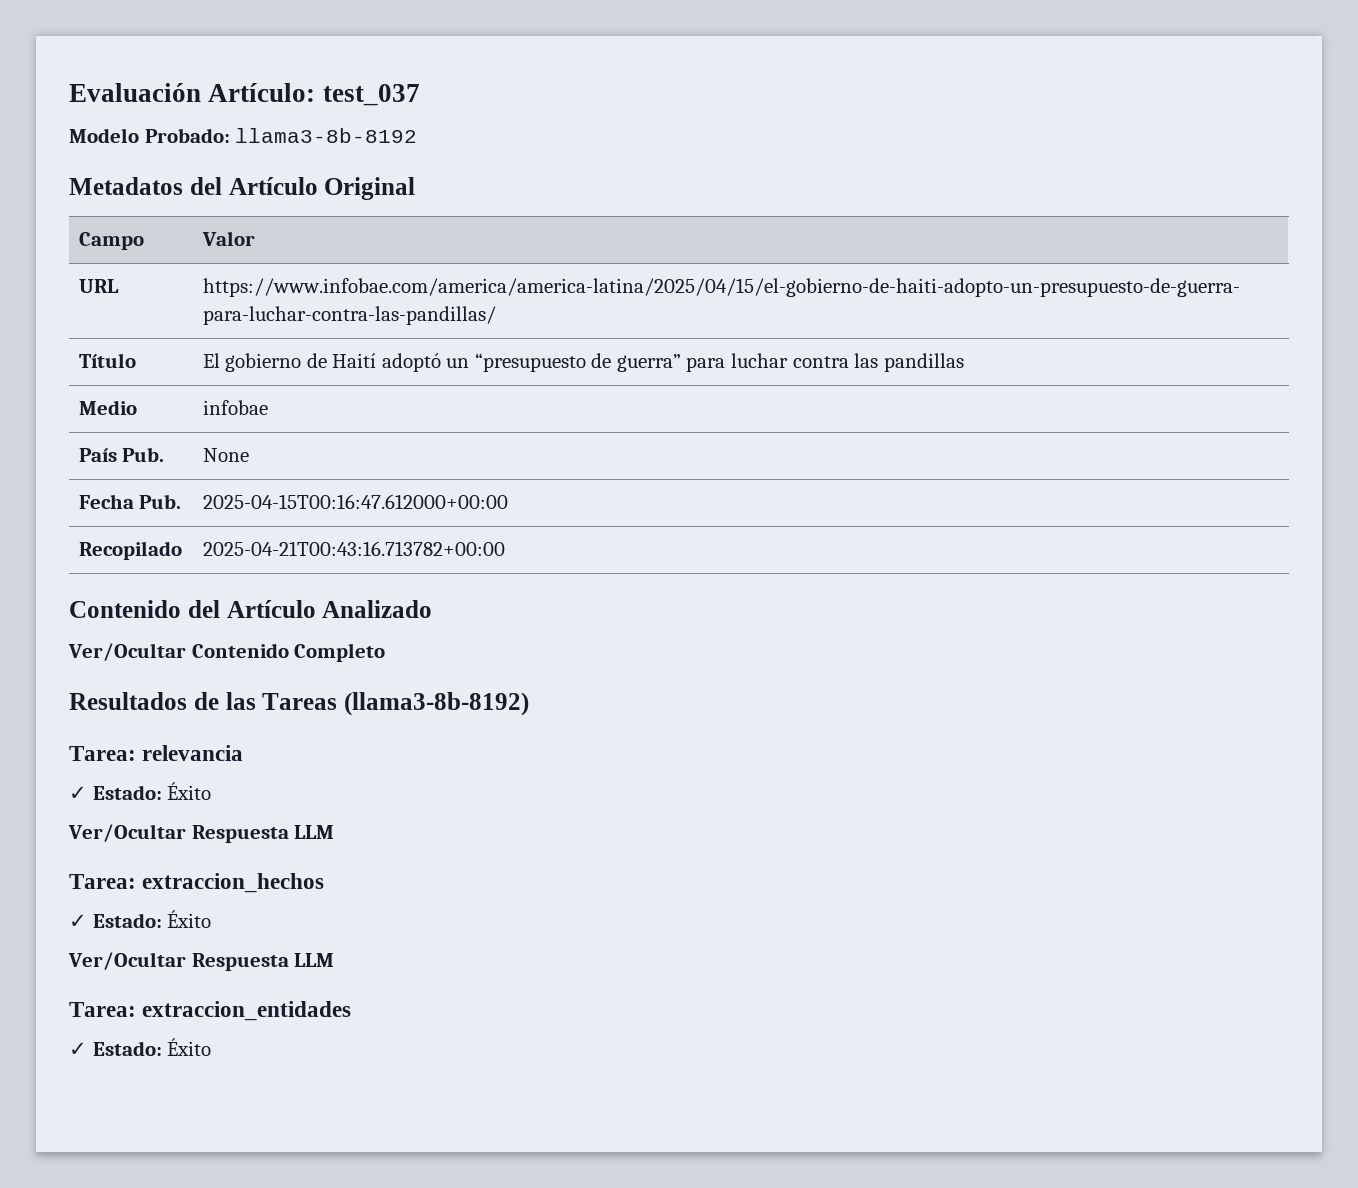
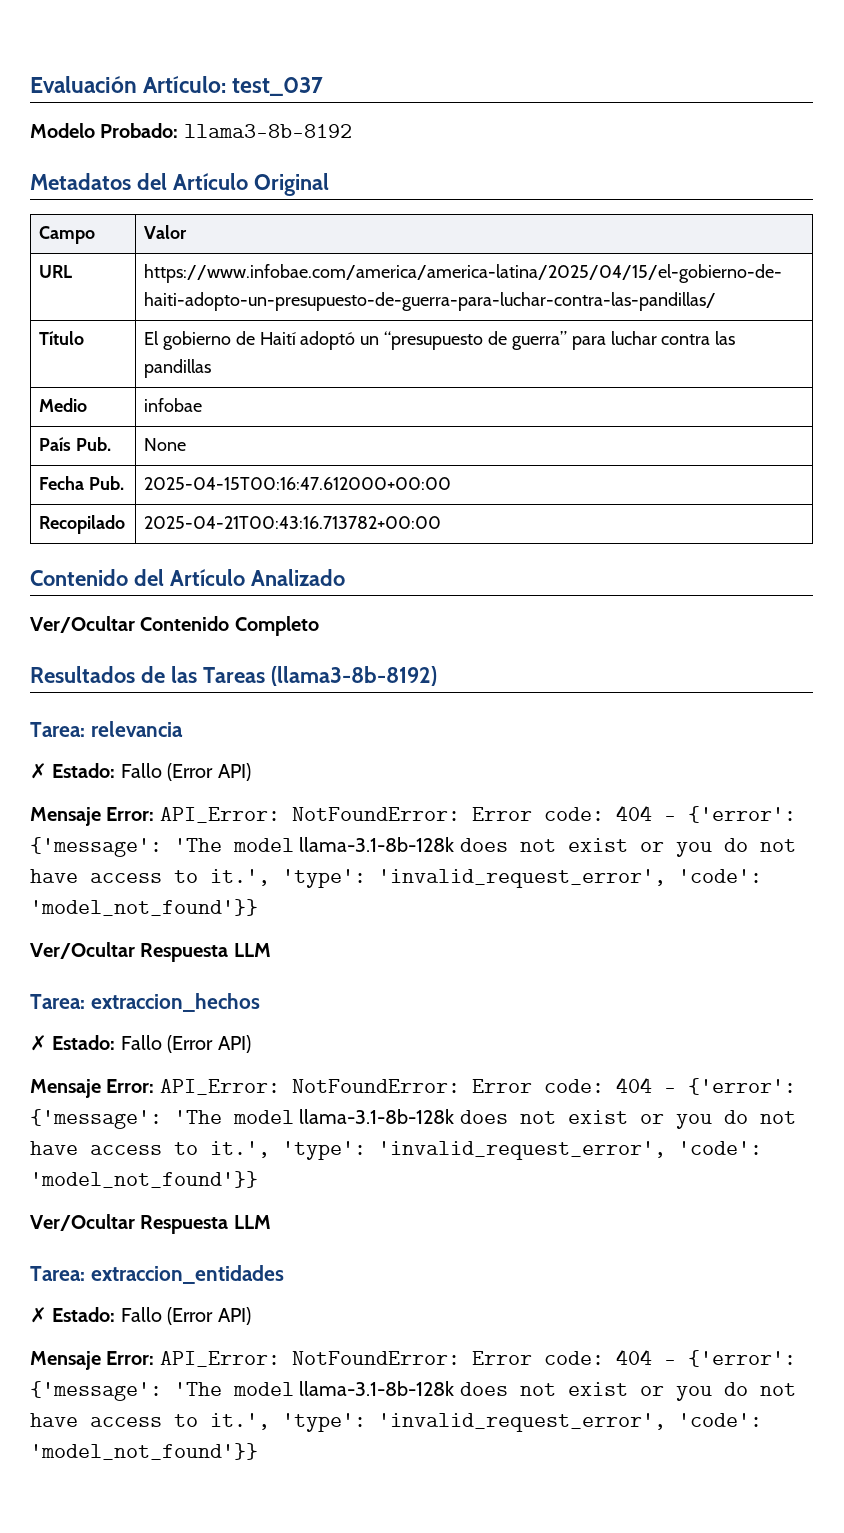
[69,782,212,800] ✓ Estado: Éxito -> [30,763,251,781] [30,805,796,826] [30,837,796,857] [30,869,762,888] [30,899,258,916] ✗ Estado: Fallo (Error API) // Mensaje Error: API_Error: NotFoundError: Error code: 404 - {'error': {'message': 'The model llama-3.1-8b-128k does not exist or you do not have access to it.', 'type': 'invalid_request_error', 'code': 'model_not_found'}}
[69,910,212,928] ✓ Estado: Éxito -> [30,1035,251,1053] [30,1077,796,1098] [30,1109,796,1129] [30,1141,762,1160] [30,1171,258,1188] ✗ Estado: Fallo (Error API) // Mensaje Error: API_Error: NotFoundError: Error code: 404 - {'error': {'message': 'The model llama-3.1-8b-128k does not exist or you do not have access to it.', 'type': 'invalid_request_error', 'code': 'model_not_found'}}
[69,1038,212,1056] ✓ Estado: Éxito -> [30,1307,251,1325] [30,1349,796,1370] [30,1381,796,1401] [30,1413,762,1432] [30,1443,258,1460] ✗ Estado: Fallo (Error API) // Mensaje Error: API_Error: NotFoundError: Error code: 404 - {'error': {'message': 'The model llama-3.1-8b-128k does not exist or you do not have access to it.', 'type': 'invalid_request_error', 'code': 'model_not_found'}}

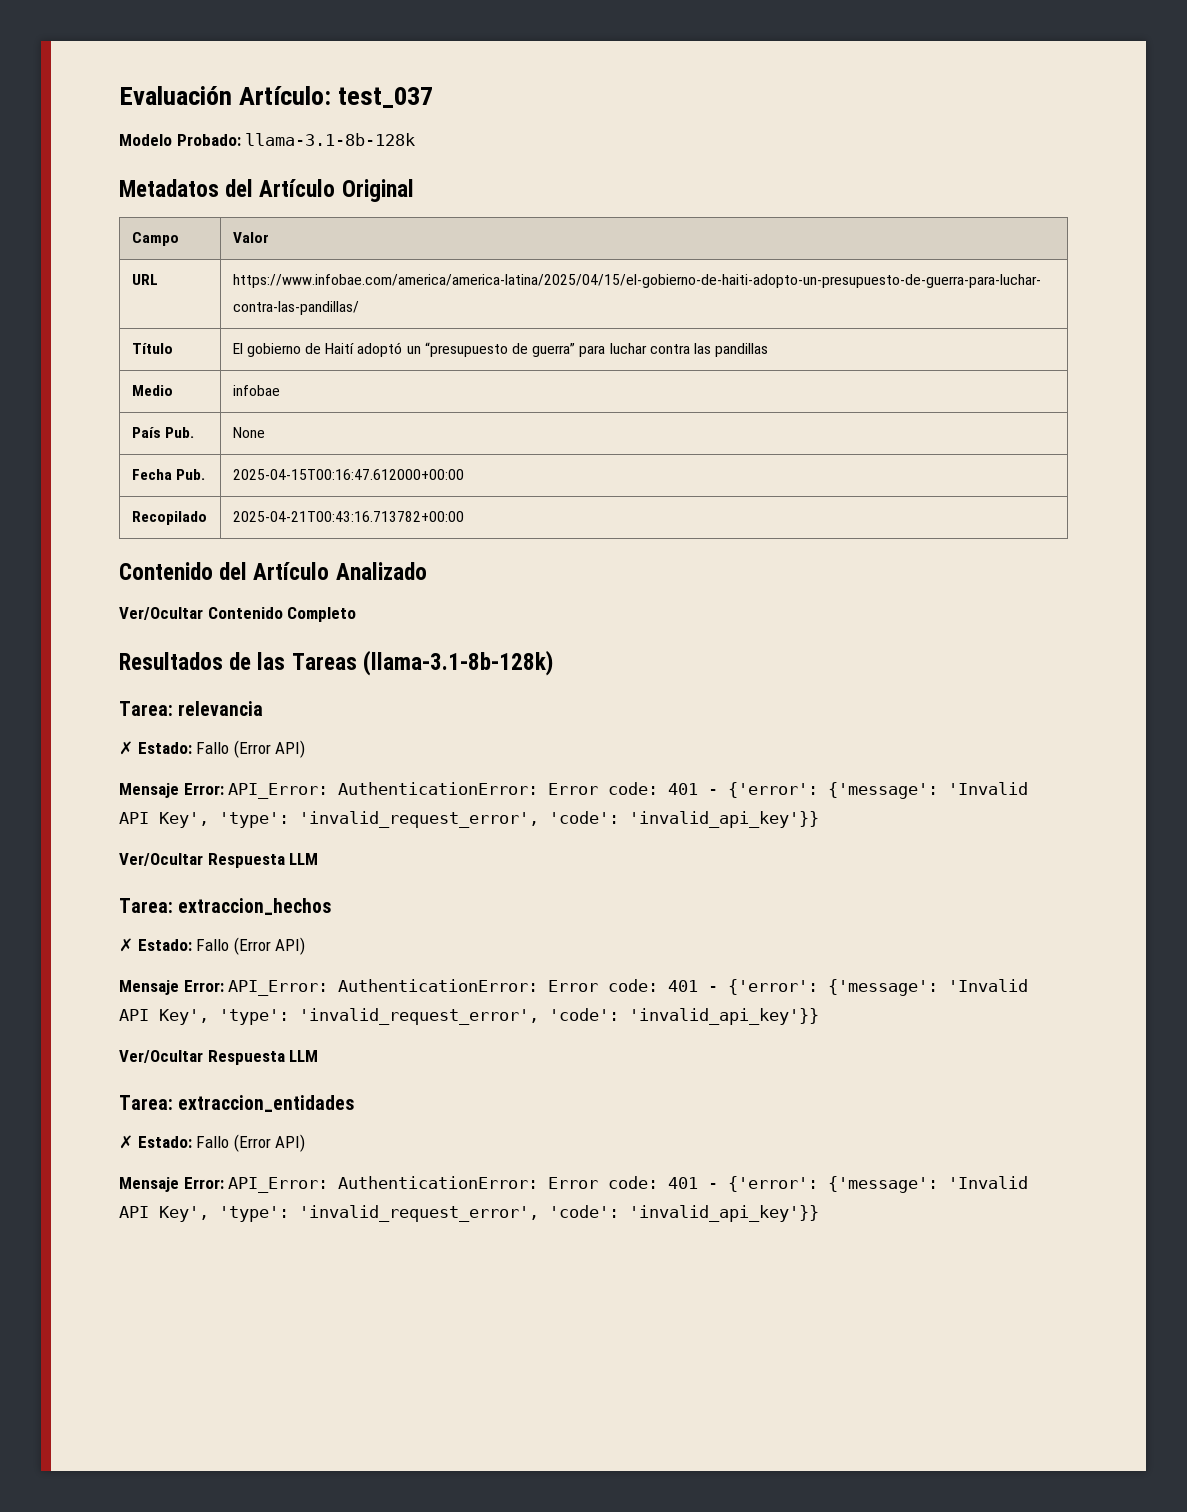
[183,124,352,138] llama3-8b-8192 -> [245,133,416,146] llama-3.1-8b-128k
[270,666,437,686] (llama3-8b-8192) -> [362,650,553,676] (llama-3.1-8b-128k)
[291,805,796,823] [30,837,796,857] [30,869,762,888] [30,899,258,916] NotFoundError: Error code: 404 - {'error': {'message': 'The model llama-3.1-8b-128k does not exist or you do not have access to it.', 'type': 'invalid_request_error', 'code': 'model_not_found'}} -> [338,782,1029,799] [119,811,819,828] AuthenticationError: Error code: 401 - {'error': {'message': 'Invalid API Key', 'type': 'invalid_request_error', 'code': 'invalid_api_key'}}
[291,1077,796,1095] [30,1109,796,1129] [30,1141,762,1160] [30,1171,258,1188] NotFoundError: Error code: 404 - {'error': {'message': 'The model llama-3.1-8b-128k does not exist or you do not have access to it.', 'type': 'invalid_request_error', 'code': 'model_not_found'}} -> [338,979,1029,996] [119,1008,819,1025] AuthenticationError: Error code: 401 - {'error': {'message': 'Invalid API Key', 'type': 'invalid_request_error', 'code': 'invalid_api_key'}}
[291,1349,796,1367] [30,1381,796,1401] [30,1413,762,1432] [30,1443,258,1460] NotFoundError: Error code: 404 - {'error': {'message': 'The model llama-3.1-8b-128k does not exist or you do not have access to it.', 'type': 'invalid_request_error', 'code': 'model_not_found'}} -> [338,1176,1029,1193] [119,1205,819,1222] AuthenticationError: Error code: 401 - {'error': {'message': 'Invalid API Key', 'type': 'invalid_request_error', 'code': 'invalid_api_key'}}

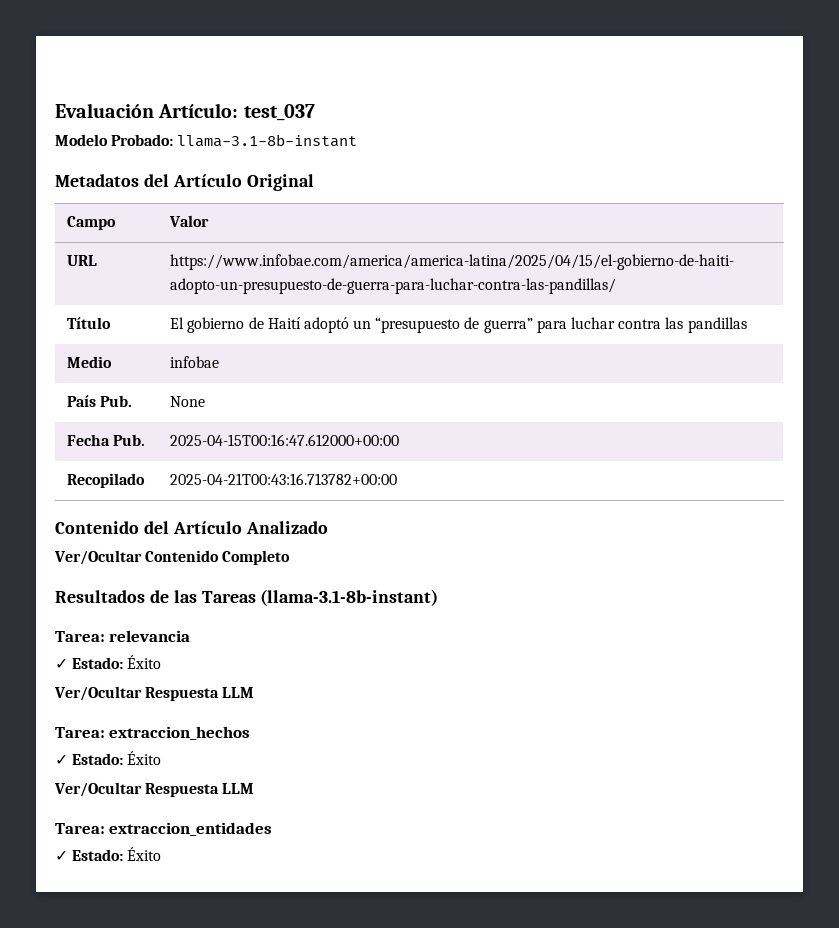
[245,133,416,146] llama-3.1-8b-128k -> [177,134,358,147] llama-3.1-8b-instant
[362,650,553,676] (llama-3.1-8b-128k) -> [260,589,439,606] (llama-3.1-8b-instant)
[119,740,306,758] [119,782,1029,799] [119,811,819,828] ✗ Estado: Fallo (Error API) // Mensaje Error: API_Error: AuthenticationError: Error code: 401 - {'error': {'message': 'Invalid API Key', 'type': 'invalid_request_error', 'code': 'invalid_api_key'}} -> [55,655,162,669] ✓ Estado: Éxito
[119,937,306,955] [119,979,1029,996] [119,1008,819,1025] ✗ Estado: Fallo (Error API) // Mensaje Error: API_Error: AuthenticationError: Error code: 401 - {'error': {'message': 'Invalid API Key', 'type': 'invalid_request_error', 'code': 'invalid_api_key'}} -> [55,751,162,765] ✓ Estado: Éxito
[119,1134,306,1152] [119,1176,1029,1193] [119,1205,819,1222] ✗ Estado: Fallo (Error API) // Mensaje Error: API_Error: AuthenticationError: Error code: 401 - {'error': {'message': 'Invalid API Key', 'type': 'invalid_request_error', 'code': 'invalid_api_key'}} -> [55,847,162,861] ✓ Estado: Éxito

